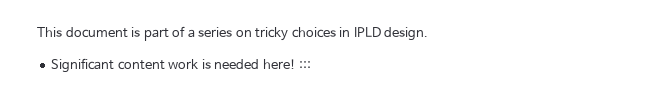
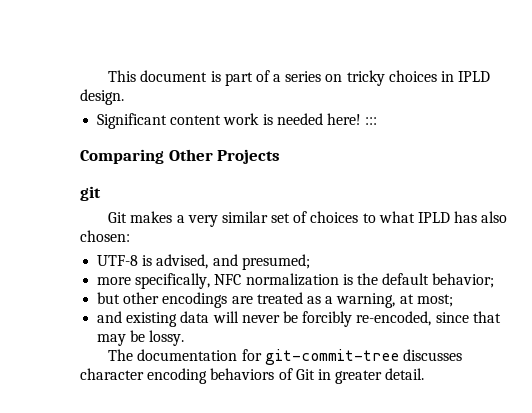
(312, 65) none -> [80,149,281,164] [80,186,101,201] [108,211,508,227] [80,230,130,242] [97,254,310,270] [97,273,495,289] [97,292,453,308] [97,311,501,327] [97,330,185,346] [108,349,462,365] [80,368,425,384] // Comparing Other Projects // git // Git makes a very similar set of choices to what IPLD has also chosen: // UTF-8 is advised, and presumed; // more specifically, NFC normalization is the default behavior; // but other encodings are treated as a warning, at most; // and existing data will never be forcibly re-encoded, since that may be lossy. // The documentation for git-commit-tree discusses character encoding behaviors of Git in greater detail.

